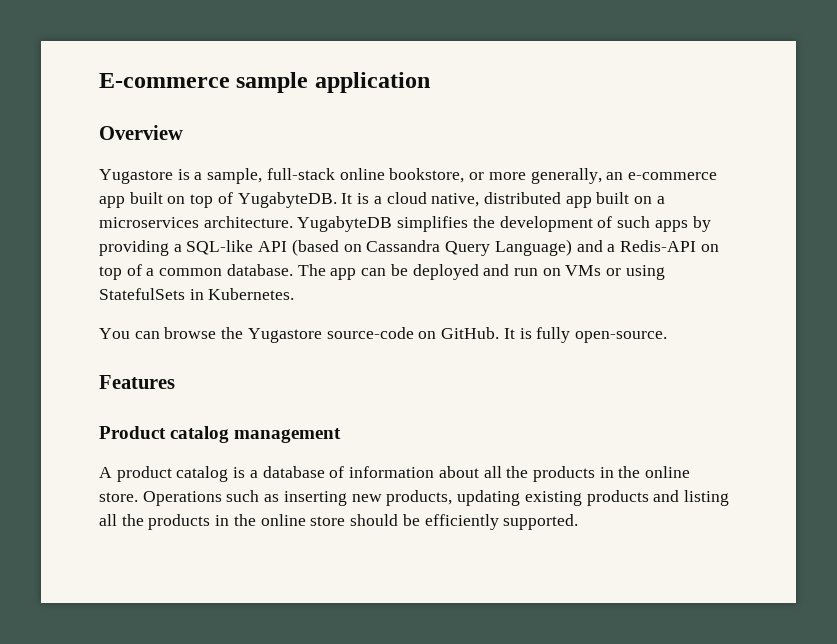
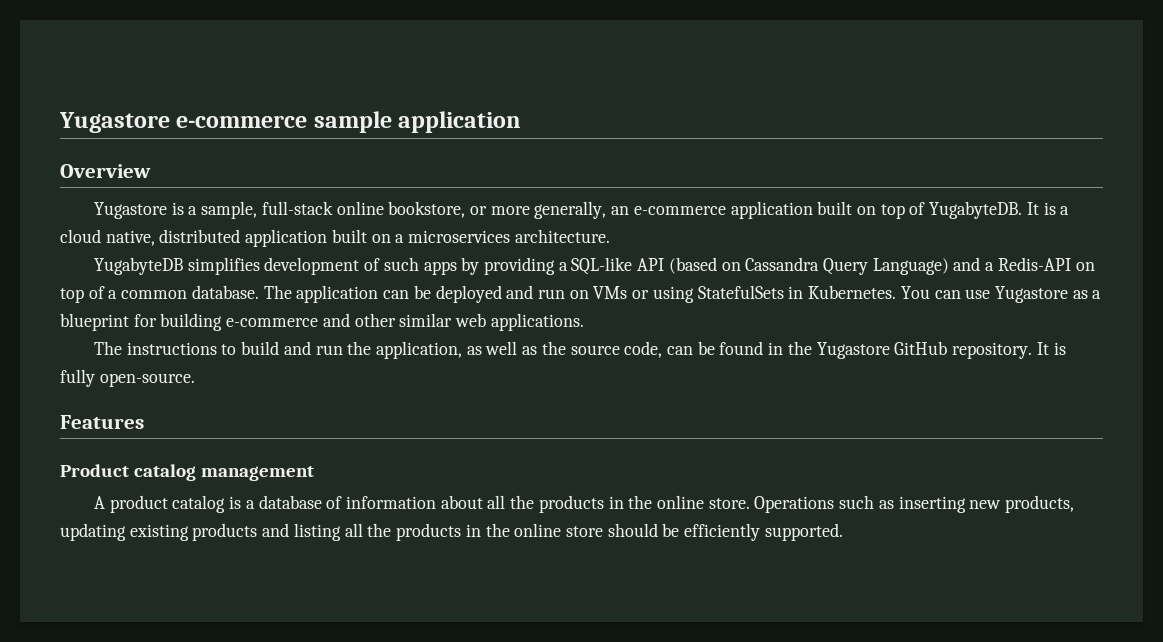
[99,73,230,88] E-commerce -> [59,112,308,133] Yugastore e-commerce
[99,196,125,208] app -> [730,201,813,219] application
[565,196,592,208] app -> [245,229,328,247] application
(293, 222) none -> (610, 236) //
[472,216,495,228] the -> (260, 266) none
[330,268,357,280] app -> [296,285,379,303] application
(295, 294) // -> (897, 292) none
[164,327,500,343] browse the Yugastore source-code on GitHub. -> [965,286,1102,303] [60,313,584,331] [93,341,1033,359] use Yugastore as a blueprint for building e-commerce and other similar web applications. // The instructions to build and run the application, as well as the source code, can be found in the Yugastore GitHub repository.

